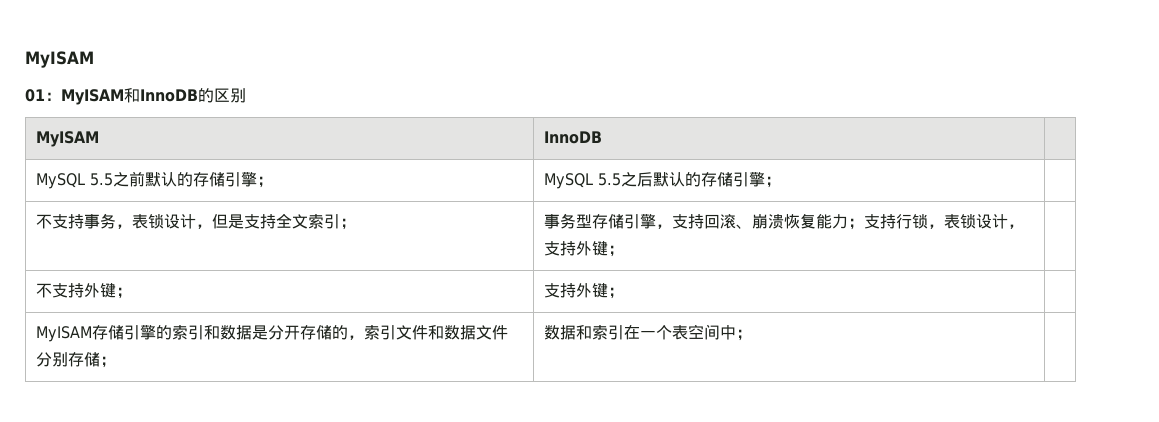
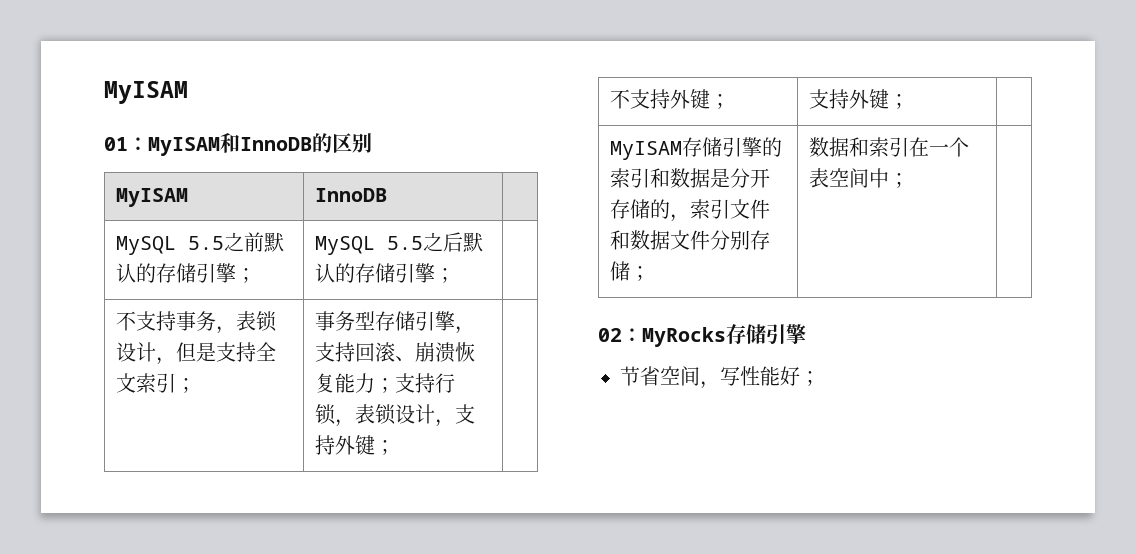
(753, 335) none -> [598,324,806,347] [620,366,820,389] // 02：MyRocks存储引擎 // 节省空间，写性能好；

